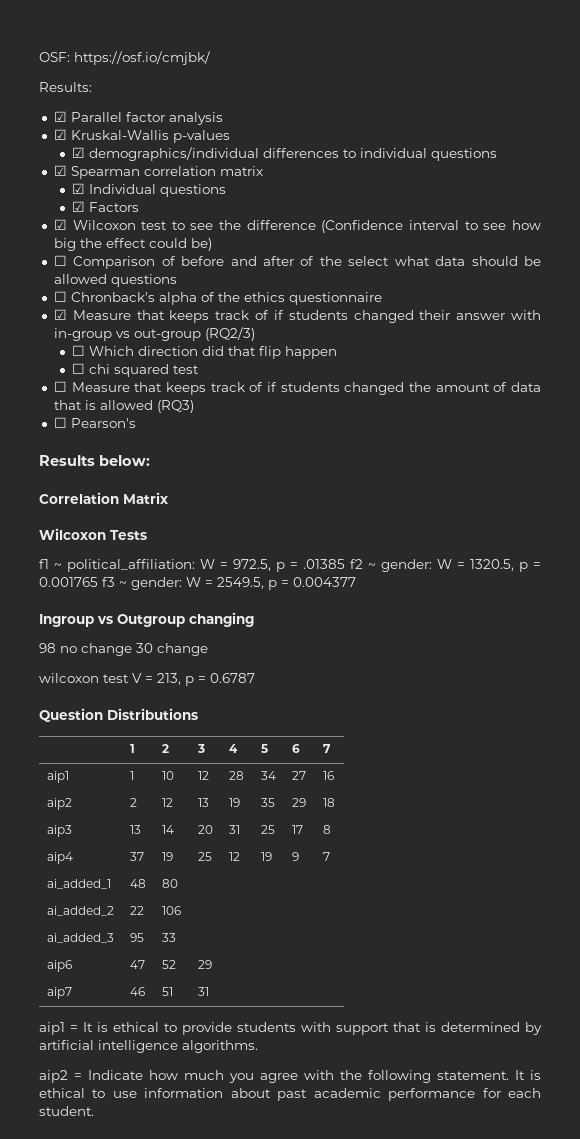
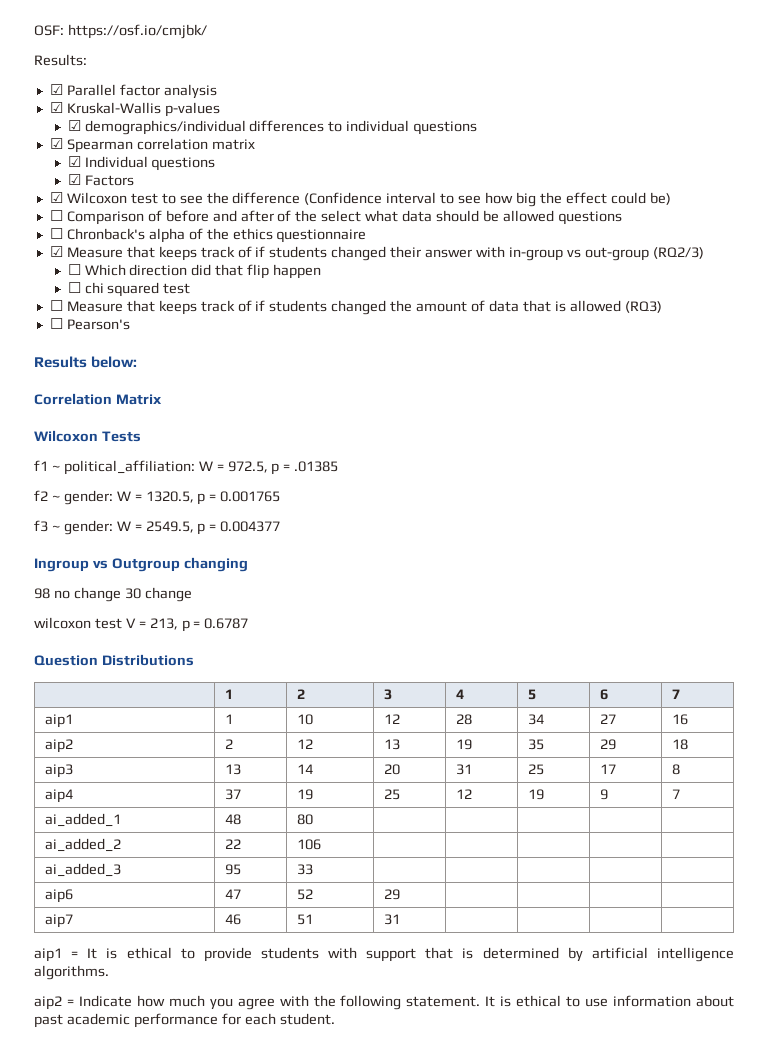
(345, 564) none -> (339, 466) //
(98, 582) none -> (281, 496) //

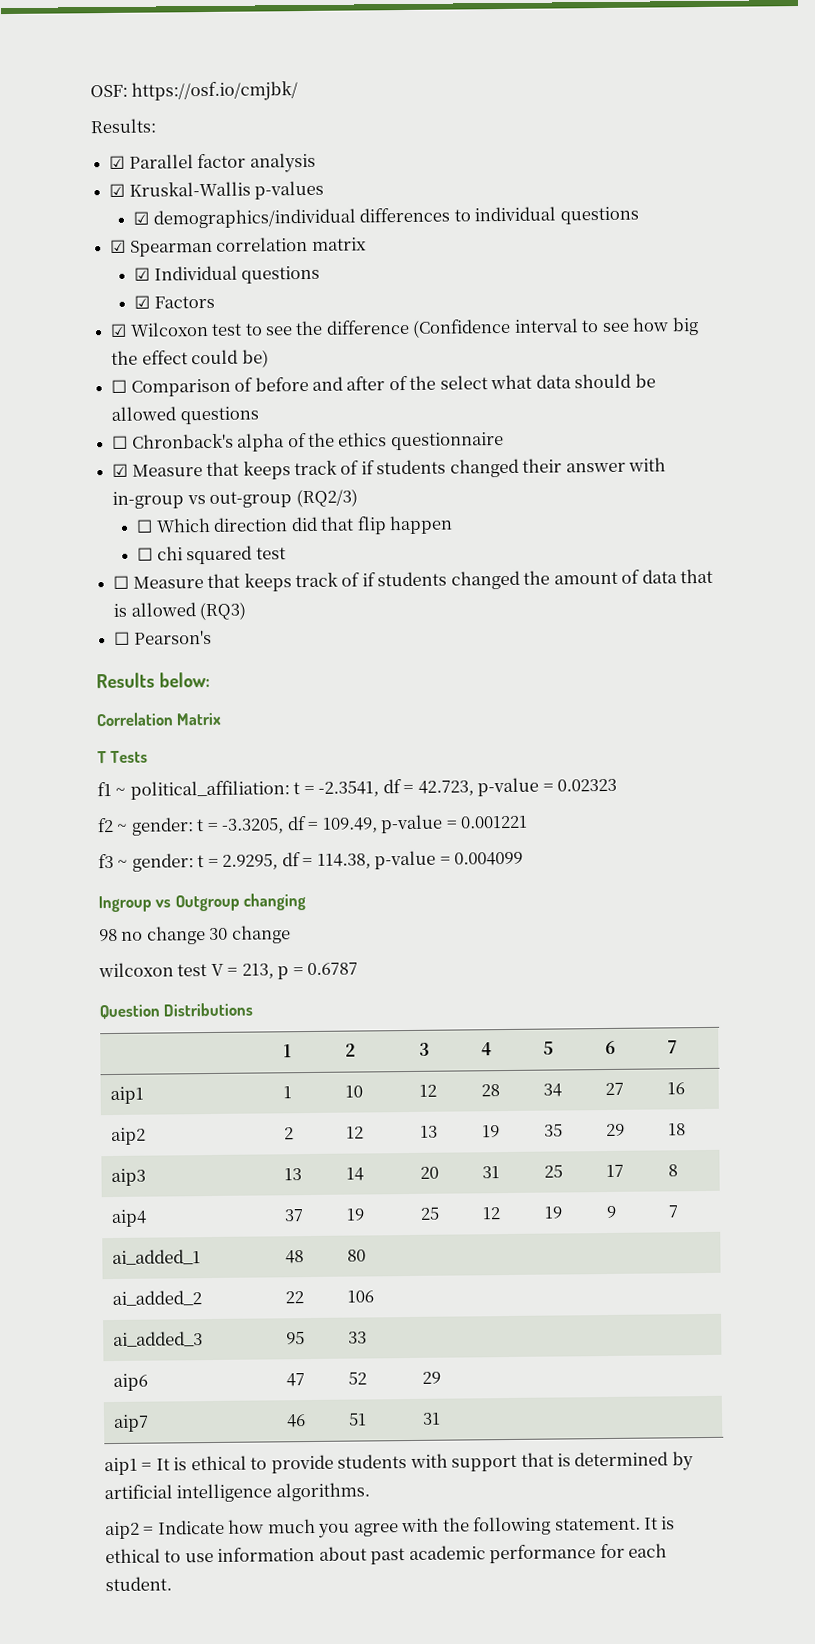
[34,430,98,442] Wilcoxon -> [97,751,107,764] T
[198,461,339,475] [34,490,281,505] [34,520,281,535] W = 972.5, p = .01385 // f2 ~ gender: W = 1320.5, p = 0.001765 // f3 ~ gender: W = 2549.5, p = 0.004377 -> [293,777,618,797] [97,814,529,836] [98,850,524,872] t = -2.3541, df = 42.723, p-value = 0.02323 // f2 ~ gender: t = -3.3205, df = 109.49, p-value = 0.001221 // f3 ~ gender: t = 2.9295, df = 114.38, p-value = 0.004099

